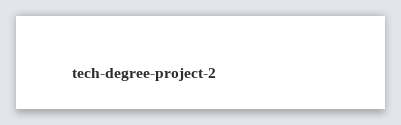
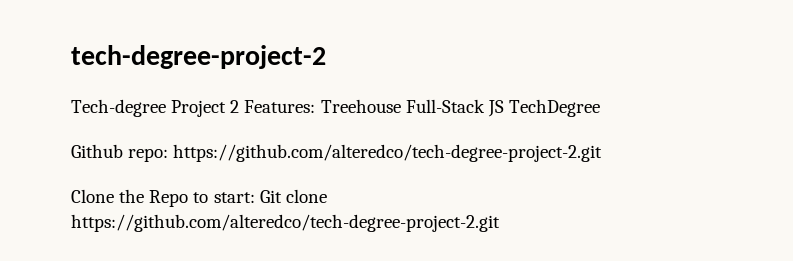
(216, 74) none -> [71,99,600,117] [71,144,603,162] [71,189,327,207] [71,214,500,232] // Tech-degree Project 2 Features: Treehouse Full-Stack JS TechDegree // Github repo: https://github.com/alteredco/tech-degree-project-2.git // Clone the Repo to start: Git clone https://github.com/alteredco/tech-degree-project-2.git

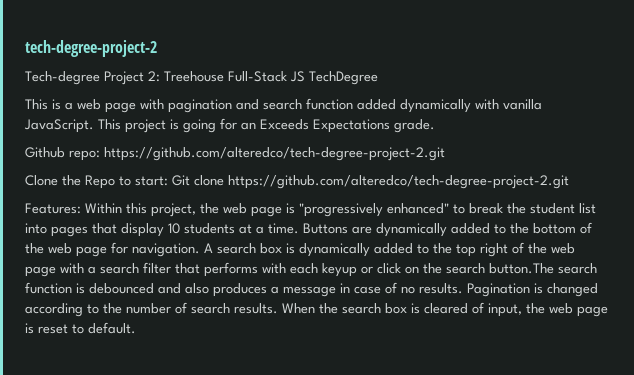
[230,100,316,113] 2 Features: -> [148,71,160,82] 2:
(600, 108) none -> [25,98,542,113] [24,118,435,133] // This is a web page with pagination and search function added dynamically with vanilla JavaScript. This project is going for an Exceeds Expectations grade.
(500, 223) none -> [25,203,596,217] [25,222,592,237] [25,242,575,257] [25,262,597,277] [25,282,598,297] [25,302,608,317] [25,322,136,334] // Features: Within this project, the web page is "progressively enhanced" to break the student list into pages that display 10 students at a time. Buttons are dynamically added to the bottom of the web page for navigation. A search box is dynamically added to the top right of the web page with a search filter that performs with each keyup or click on the search button.The search function is debounced and also produces a message in case of no results. Pagination is changed according to the number of search results. When the search box is cleared of input, the web page is reset to default.

